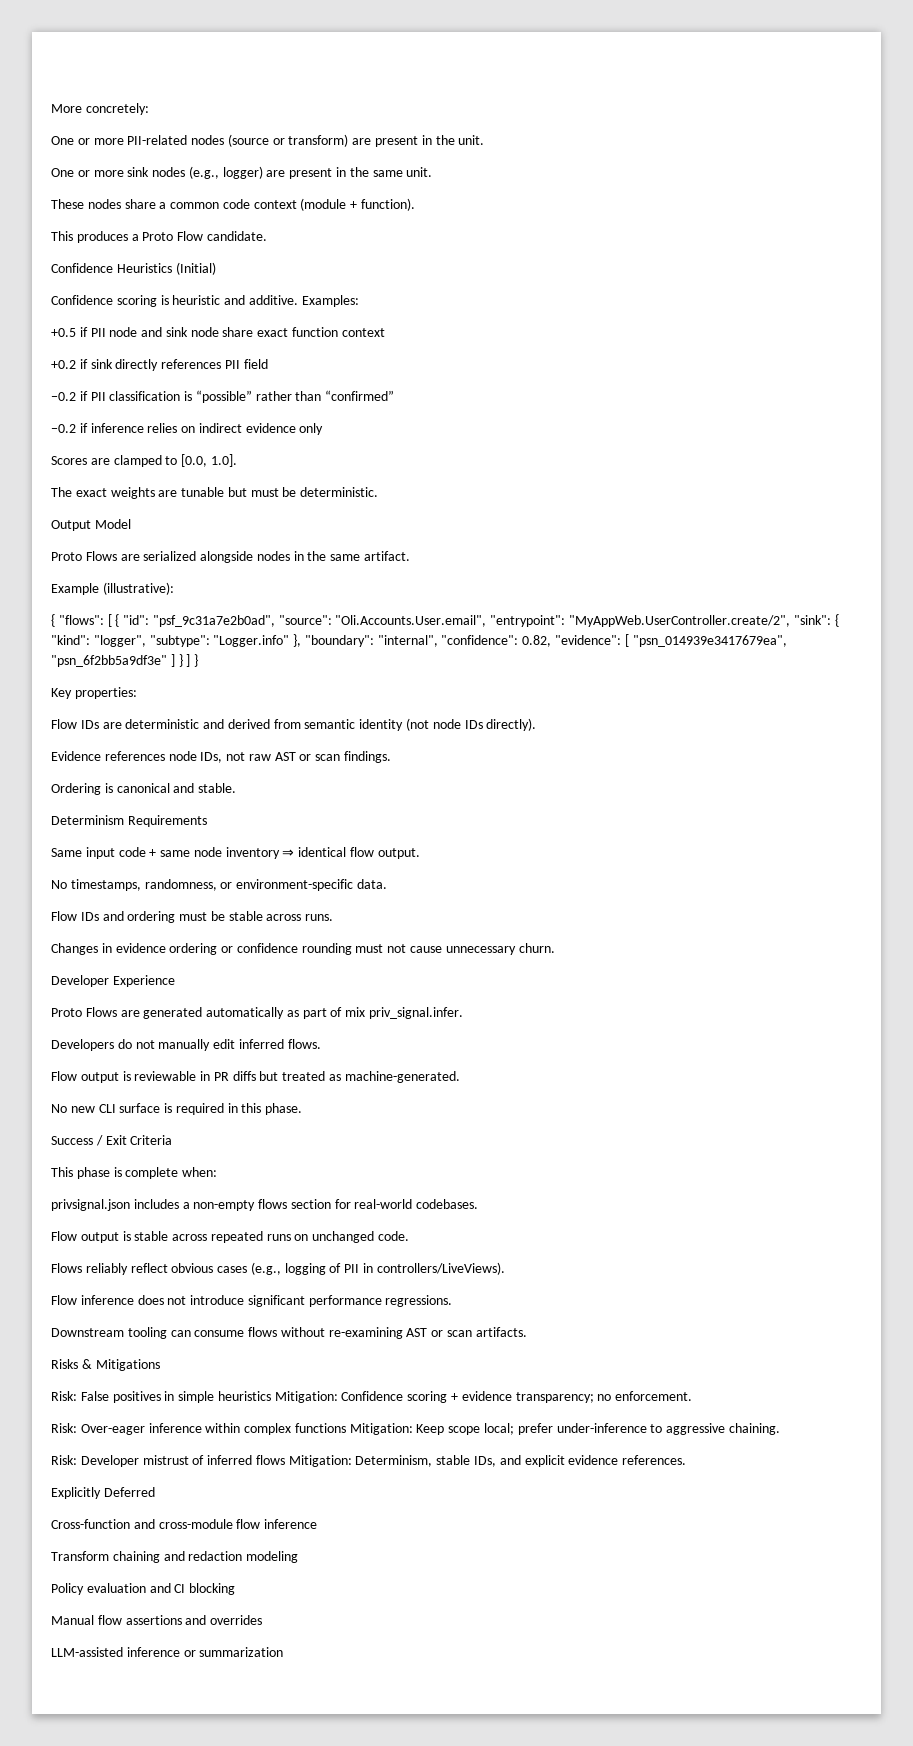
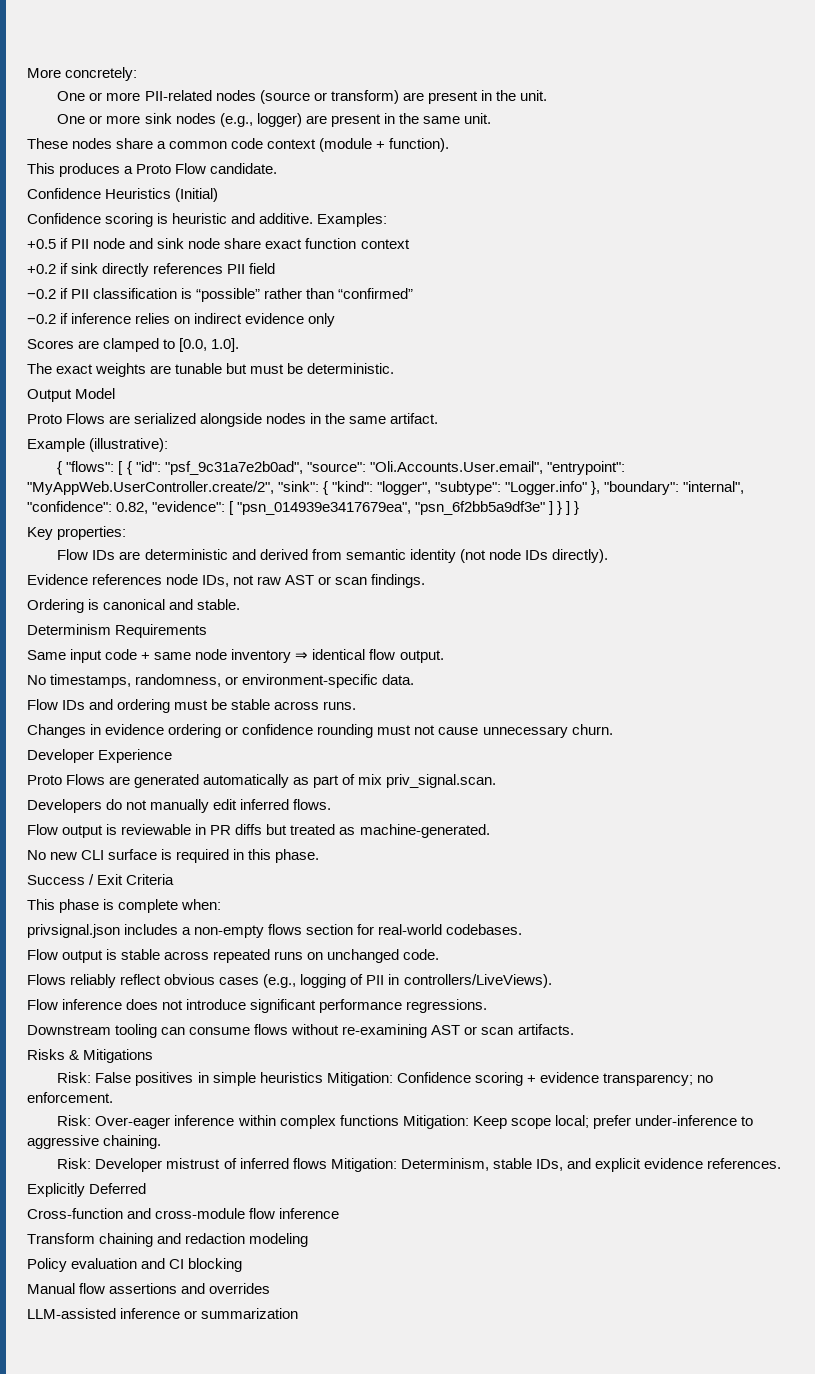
[369,1007,464,1019] priv_signal.infer. -> [386,774,497,788] priv_signal.scan.

